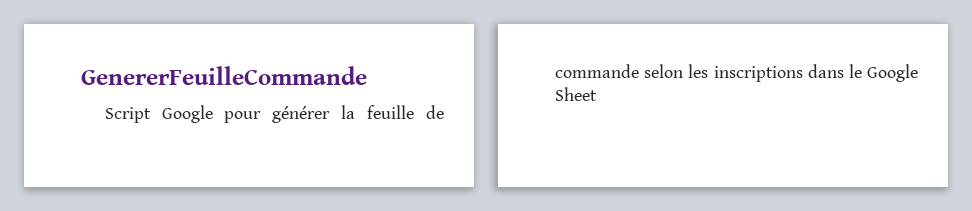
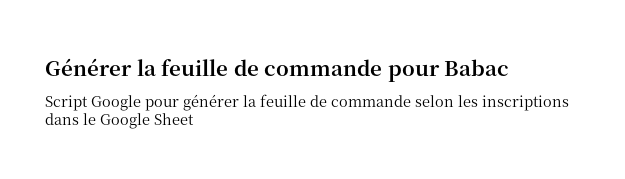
[81,66,367,85] GenererFeuilleCommande -> [45,58,510,82] Générer la feuille de commande pour Babac

